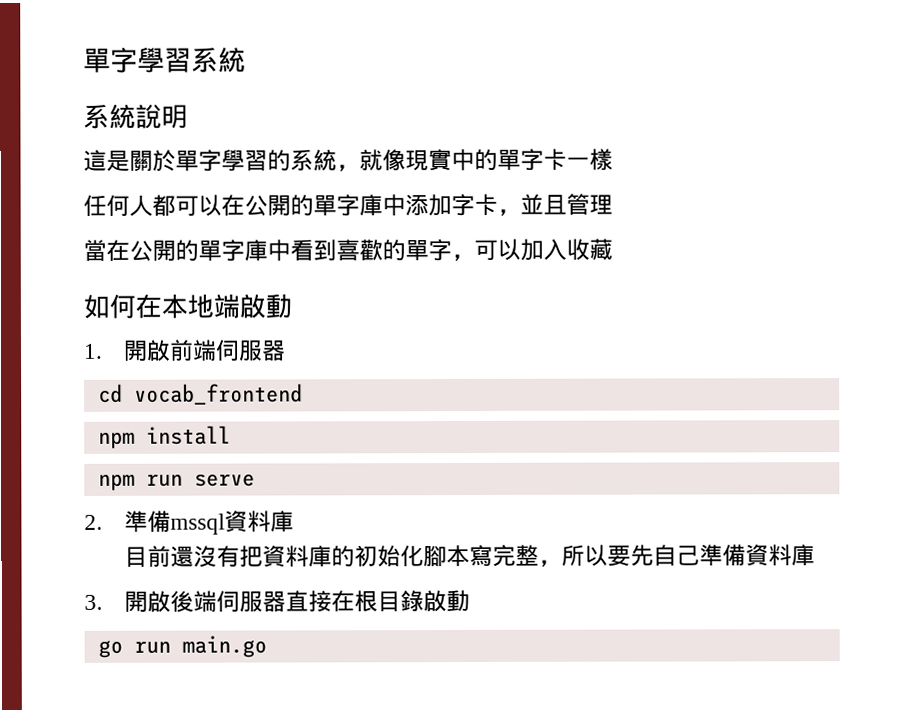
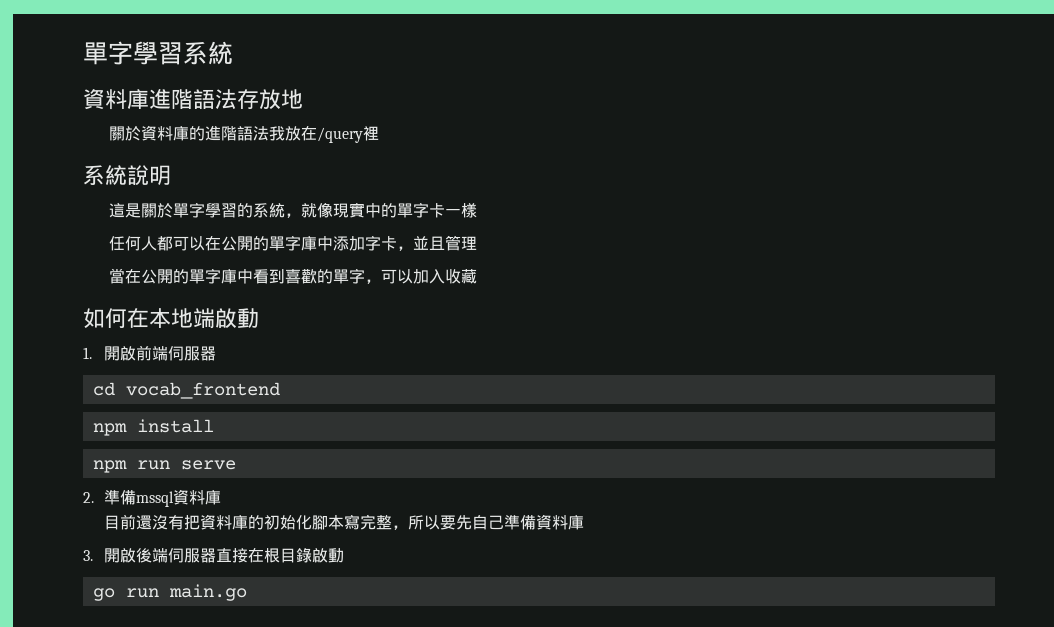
(246, 60) none -> [83,88,303,110] [109,125,380,143] // 資料庫進階語法存放地 // 關於資料庫的進階語法我放在/query裡

